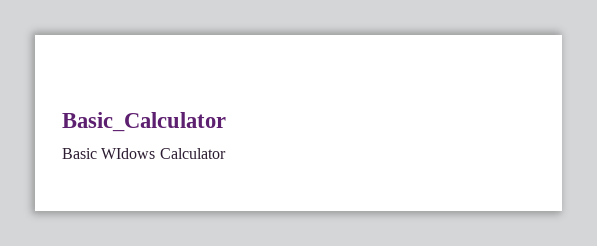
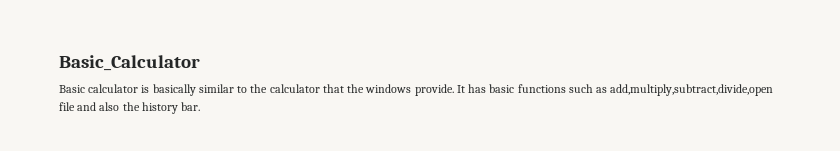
[101,148,226,159] WIdows Calculator -> [88,84,774,96] [59,102,201,114] calculator is basically similar to the calculator that the windows provide. It has basic functions such as add,multiply,subtract,divide,open file and also the history bar.

